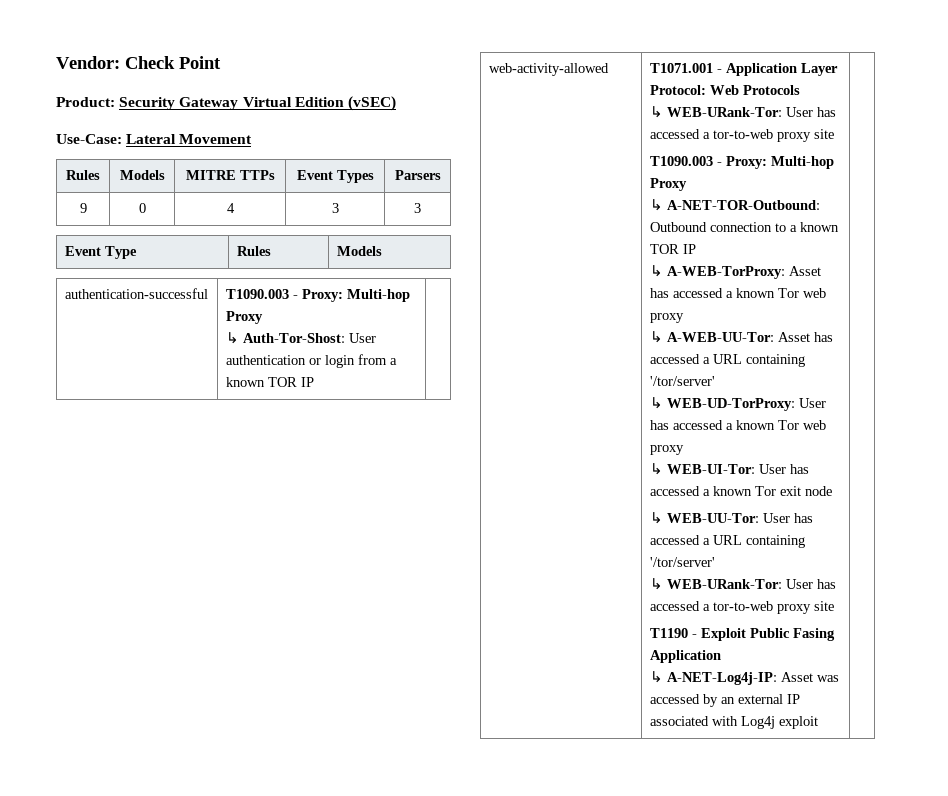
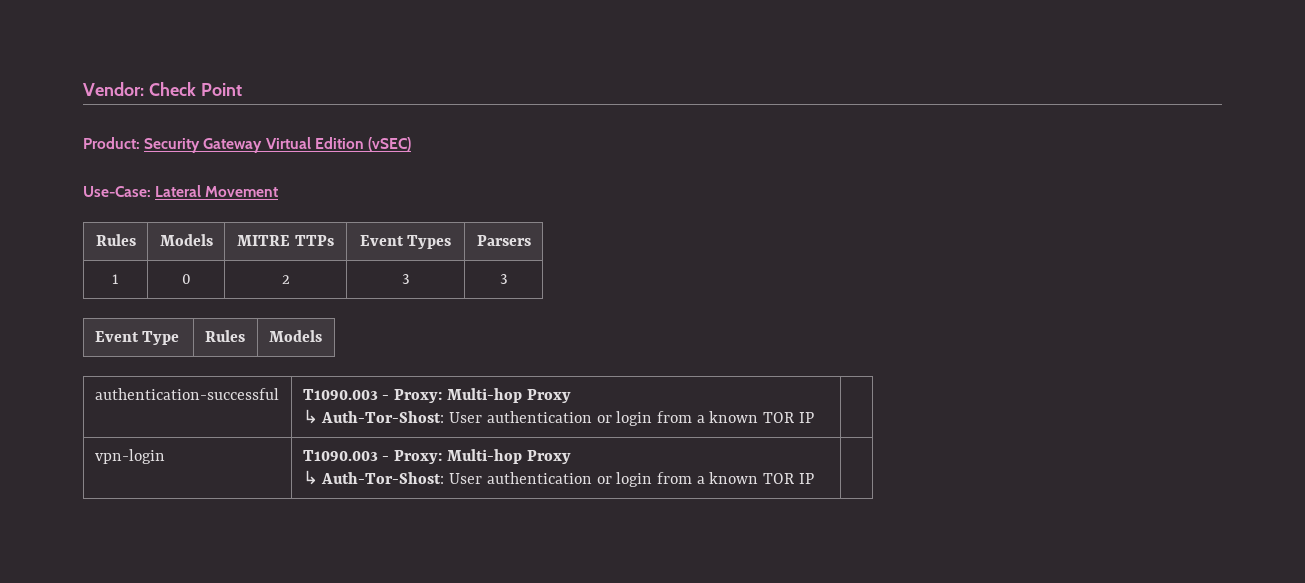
[79,203,87,213] 9 -> [112,274,119,284] 1
[226,203,235,213] 4 -> [281,275,290,284] 2
[488,63,609,76] [649,63,838,76] [649,85,800,95] [649,106,836,118] [649,129,834,142] [649,156,834,169] [649,178,687,191] [649,199,820,211] [649,222,839,232] [649,244,696,254] [649,265,821,279] [649,288,826,298] [649,313,684,323] [649,331,833,343] [649,354,805,367] [649,376,715,386] [649,397,826,411] [649,420,826,430] [649,445,684,455] [649,463,809,475] [649,486,832,496] [649,512,813,524] [649,535,805,548] [649,557,715,567] [649,578,836,590] [649,601,834,614] [649,628,835,641] [649,650,721,663] [649,671,839,685] [649,694,800,707] [649,716,818,729] web-activity-allowed | T1071.001 - Application Layer Protocol: Web Protocols // ↳ WEB-URank-Tor: User has accessed a tor-to-web proxy site // T1090.003 - Proxy: Multi-hop Proxy // ↳ A-NET-TOR-Outbound: Outbound connection to a known TOR IP // ↳ A-WEB-TorProxy: Asset has accessed a known Tor web proxy // ↳ A-WEB-UU-Tor: Asset has accessed a URL containing '/tor/server' // ↳ WEB-UD-TorProxy: User has accessed a known Tor web proxy // ↳ WEB-UI-Tor: User has accessed a known Tor exit node // ↳ WEB-UU-Tor: User has accessed a URL containing '/tor/server' // ↳ WEB-URank-Tor: User has accessed a tor-to-web proxy site // T1190 - Exploit Public Fasing Application // ↳ A-NET-Log4j-IP: Asset was accessed by an external IP associated with Log4j exploit -> [94,449,165,464] [302,449,571,464] [302,470,814,487] vpn-login | T1090.003 - Proxy: Multi-hop Proxy // ↳ Auth-Tor-Shost: User authentication or login from a known TOR IP

